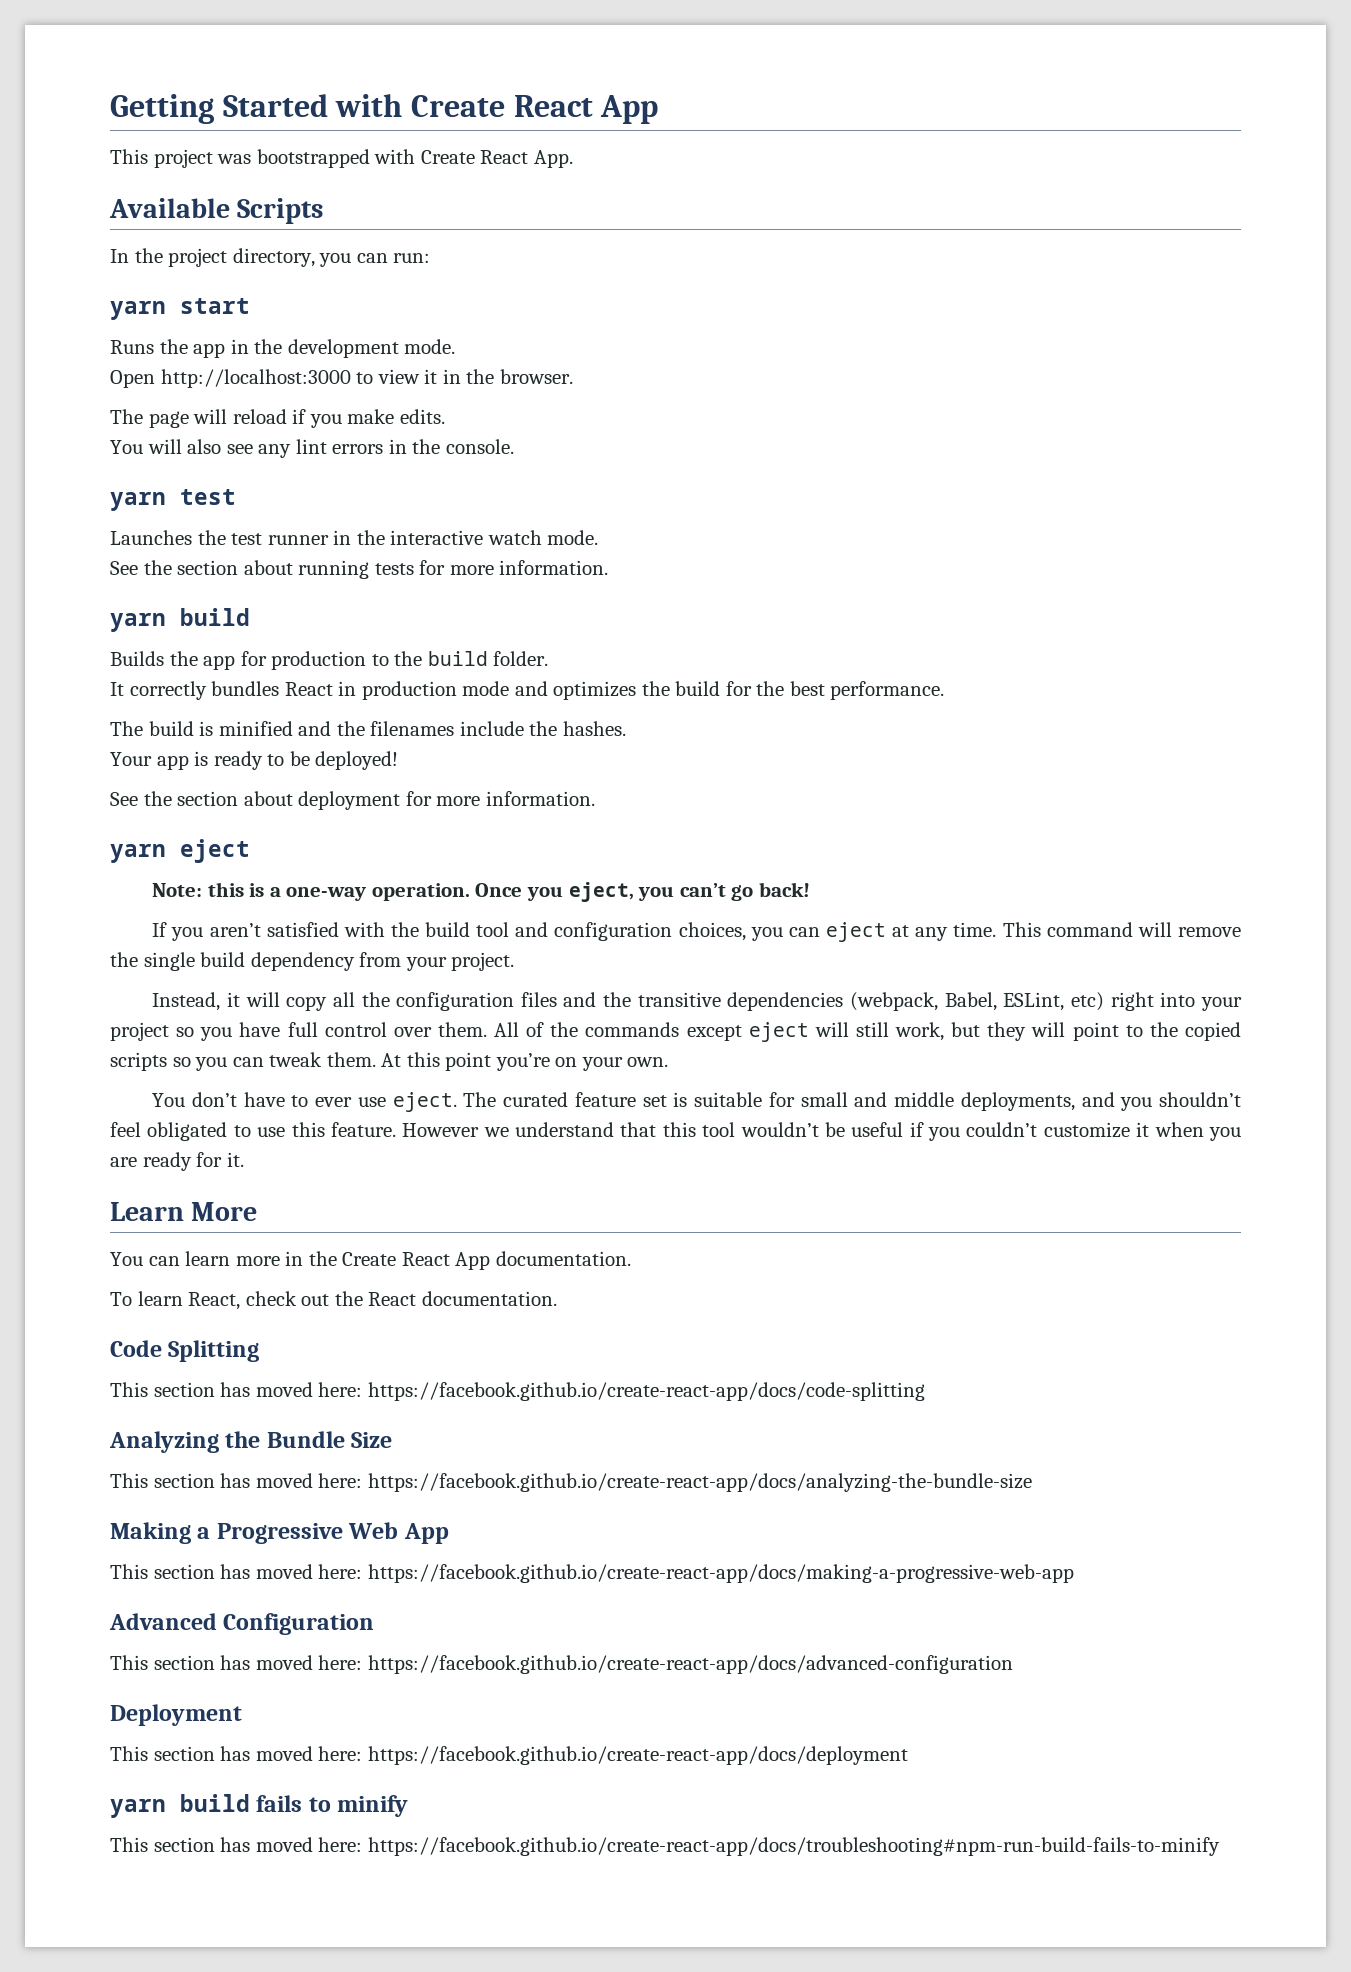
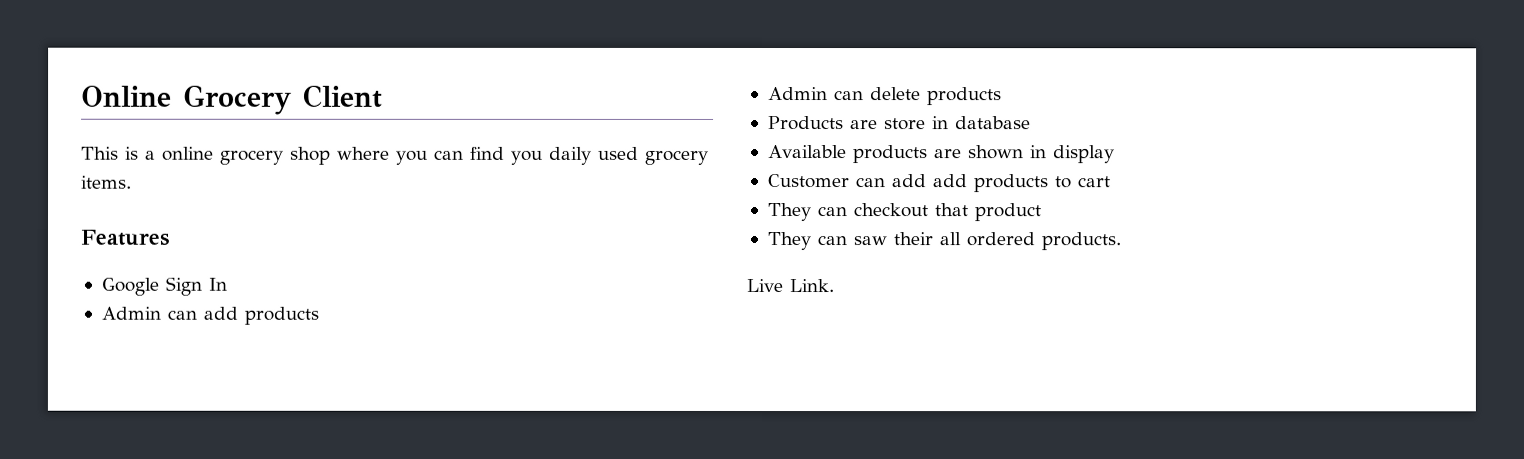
[110,94,659,124] [110,149,573,168] [109,198,324,224] [110,248,431,267] [110,298,250,320] [110,339,456,358] [110,369,573,388] [110,409,445,428] [110,439,514,458] [110,489,236,511] [110,530,599,545] [110,560,609,579] [110,608,250,632] [110,651,549,670] [110,681,945,700] [110,721,626,736] [110,751,399,770] [110,791,595,810] [110,839,250,863] [152,882,810,902] [152,922,1242,942] [110,952,515,971] [152,992,1243,1011] [110,1022,1242,1042] [110,1052,669,1071] [152,1092,1242,1112] [110,1122,1242,1141] [110,1152,244,1171] [110,1202,258,1221] [110,1251,631,1270] [110,1291,557,1310] [110,1340,260,1362] [110,1382,925,1401] [109,1431,393,1453] [110,1473,1032,1492] [110,1522,449,1544] [110,1564,1074,1583] [109,1613,375,1635] [110,1655,1013,1674] [110,1704,242,1726] [110,1746,908,1765] [110,1794,409,1818] [110,1837,1220,1856] Getting Started with Create React App // This project was bootstrapped with Create React App. // Available Scripts // In the project directory, you can run: // yarn start // Runs the app in the development mode. // Open http://localhost:3000 to view it in the browser. // The page will reload if you make edits. // You will also see any lint errors in the console. // yarn test // Launches the test runner in the interactive watch mode. // See the section about running tests for more information. // yarn build // Builds the app for production to the build folder. // It correctly bundles React in production mode and optimizes the build for the best performance. // The build is minified and the filenames include the hashes. // Your app is ready to be deployed! // See the section about deployment for more information. // yarn eject // Note: this is a one-way operation. Once you eject, you can’t go back! // If you aren’t satisfied with the build tool and configuration choices, you can eject at any time. This command will remove the single build dependency from your project. // Instead, it will copy all the configuration files and the transitive dependencies (webpack, Babel, ESLint, etc) right into your project so you have full control over them. All of the commands except eject will still work, but they will point to the copied scripts so you can tweak them. At this point you’re on your own. // You don’t have to ever use eject. The curated feature set is suitable for small and middle deployments, and you shouldn’t feel obligated to use this feature. However we understand that this tool wouldn’t be useful if you couldn’t customize it when you are ready for it. // Learn More // You can learn more in the Create React App documentation. // To learn React, check out the React documentation. // Code Splitting // This section has moved here: https://facebook.github.io/create-react-app/docs/code-splitting // Analyzing the Bundle Size // This section has moved here: https://facebook.github.io/create-react-app/docs/analyzing-the-bundle-size // Making a Progressive Web App // This section has moved here: https://facebook.github.io/create-react-app/docs/making-a-progressive-web-app // Advanced Configuration // This section has moved here: https://facebook.github.io/create-react-app/docs/advanced-configuration // Deployment // This section has moved here: https://facebook.github.io/create-react-app/docs/deployment // yarn build fails to minify // This section has moved here: https://facebook.github.io/create-react-app/docs/troubleshooting#npm-run-build-fails-to-minify -> [81,84,383,115] [81,146,709,165] [81,175,132,189] [80,229,169,246] [100,276,227,296] [100,306,319,325] [767,87,1002,106] [767,116,1031,131] [767,145,1115,164] [767,174,1111,193] [767,203,1042,222] [766,232,1121,251] [746,278,834,293] Online Grocery Client // This is a online grocery shop where you can find you daily used grocery items. // Features // Google Sign In // Admin can add products // Admin can delete products // Products are store in database // Available products are shown in display // Customer can add add products to cart // They can checkout that product // They can saw their all ordered products. // Live Link.

